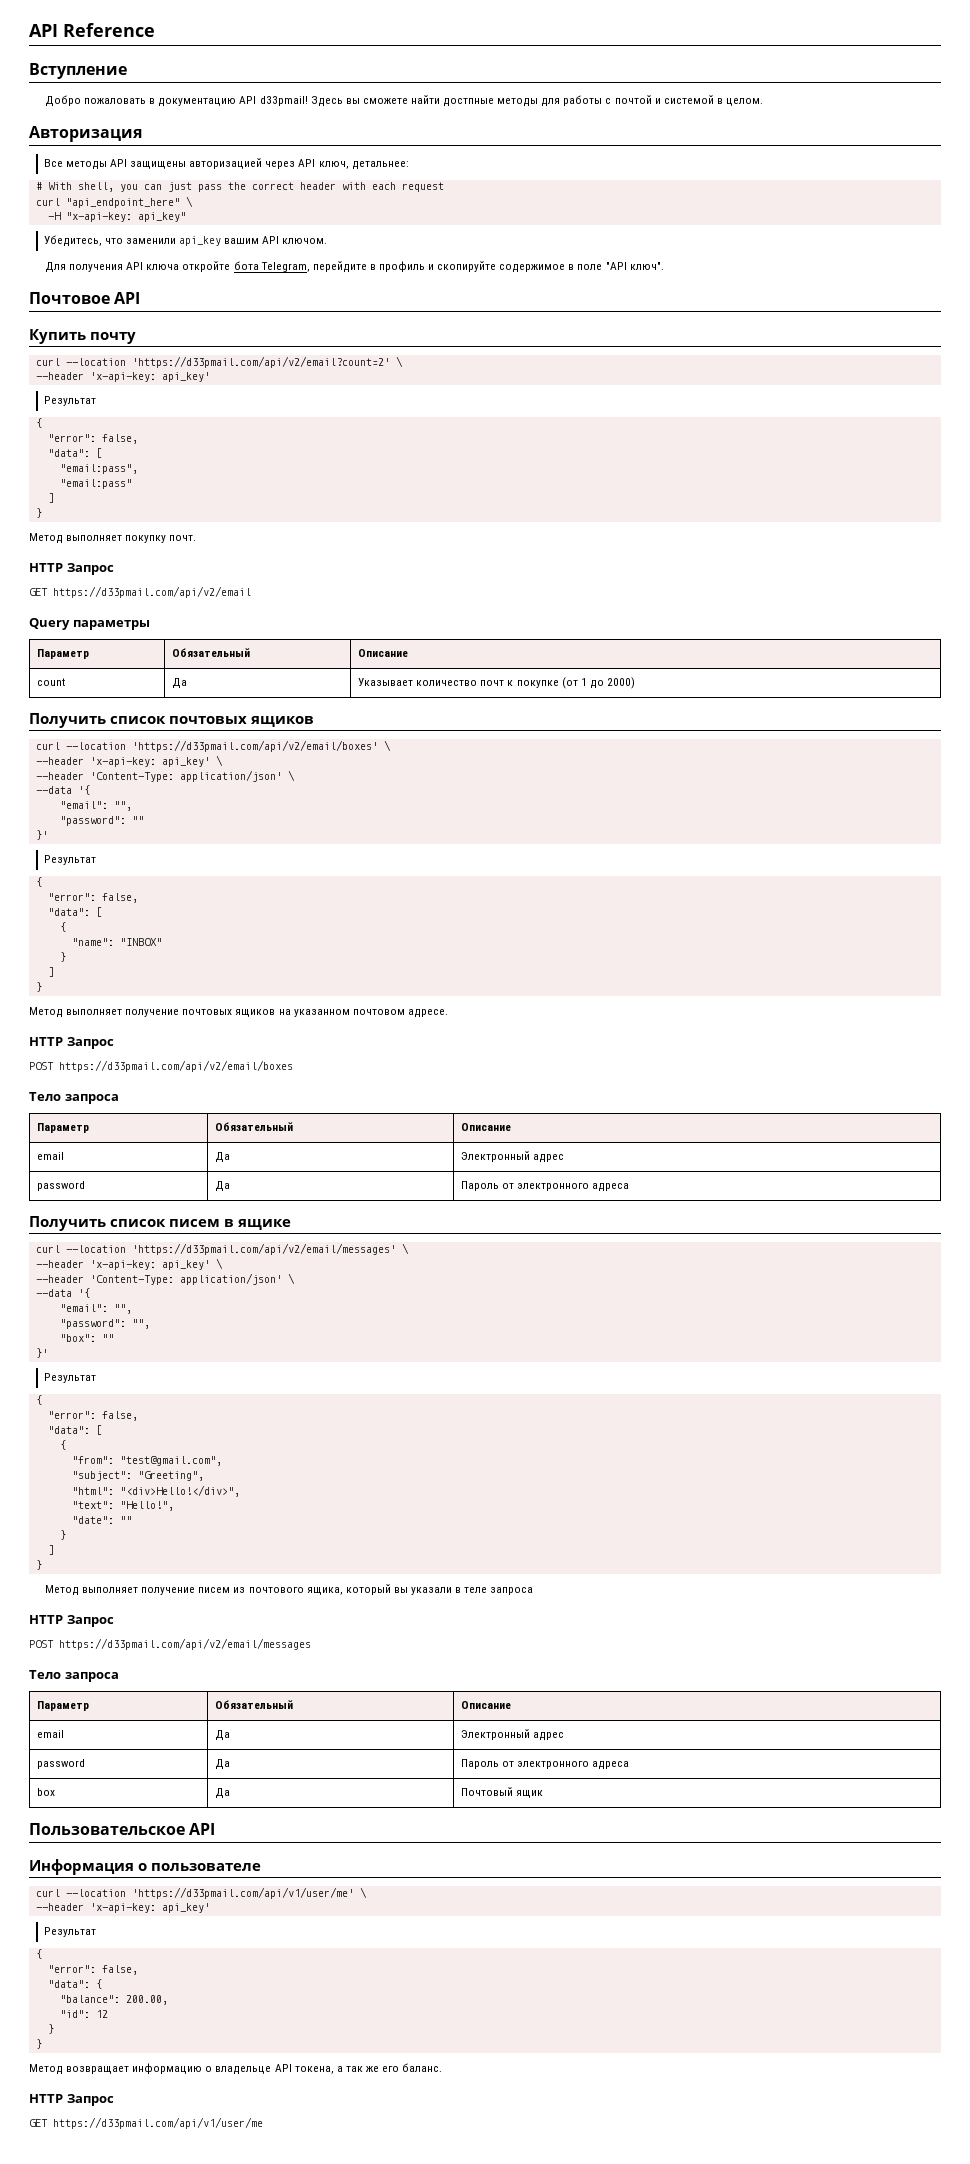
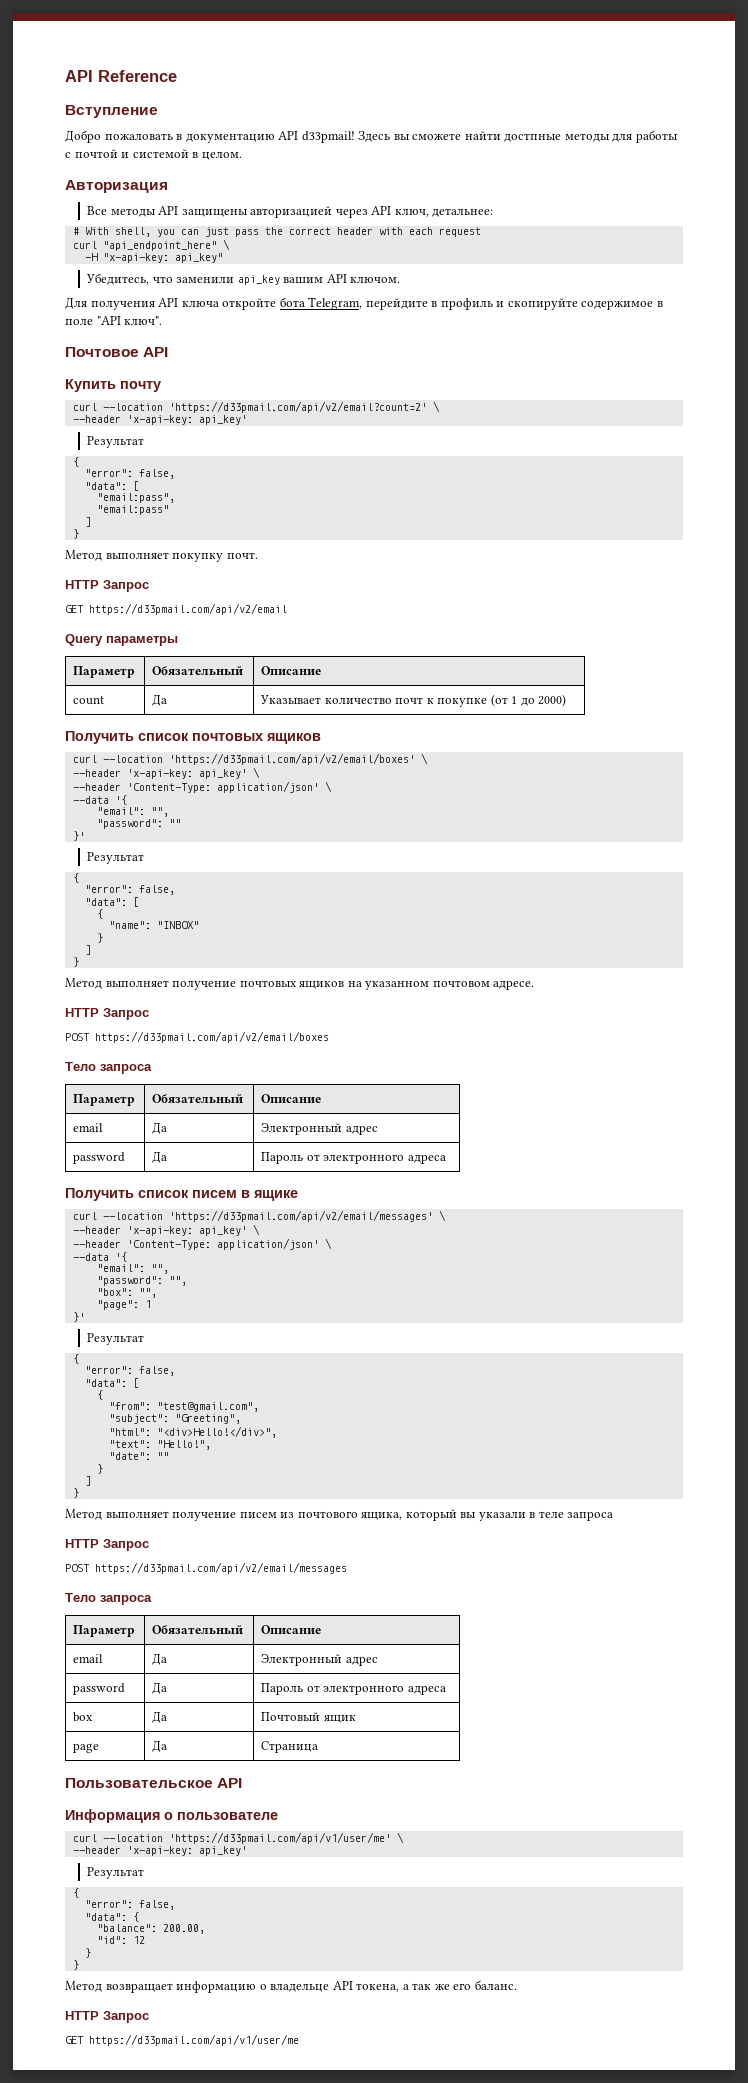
[101,1334,114,1342] "" -> [138,1288,157,1298] [96,1300,151,1310] "", // "page": 1
(544, 1794) none -> [73,1743,100,1753] [152,1740,168,1752] [261,1741,319,1753] // page | Да | Страница

